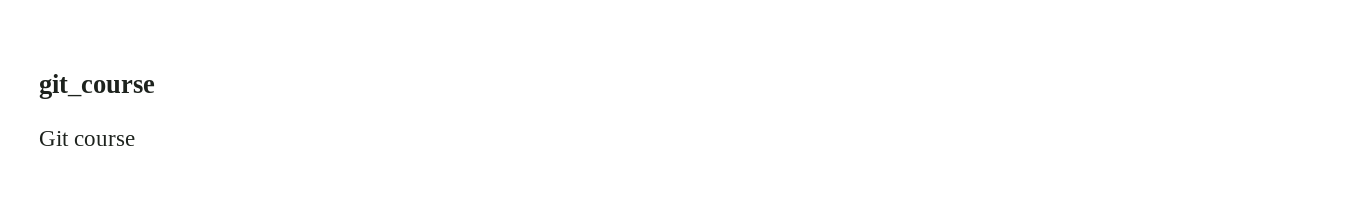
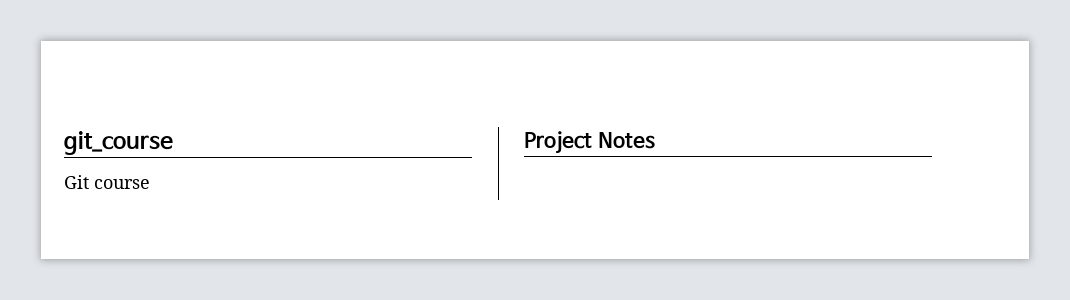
(136, 140) none -> [524,131,655,154] // Project Notes

